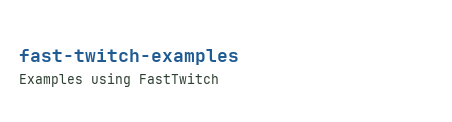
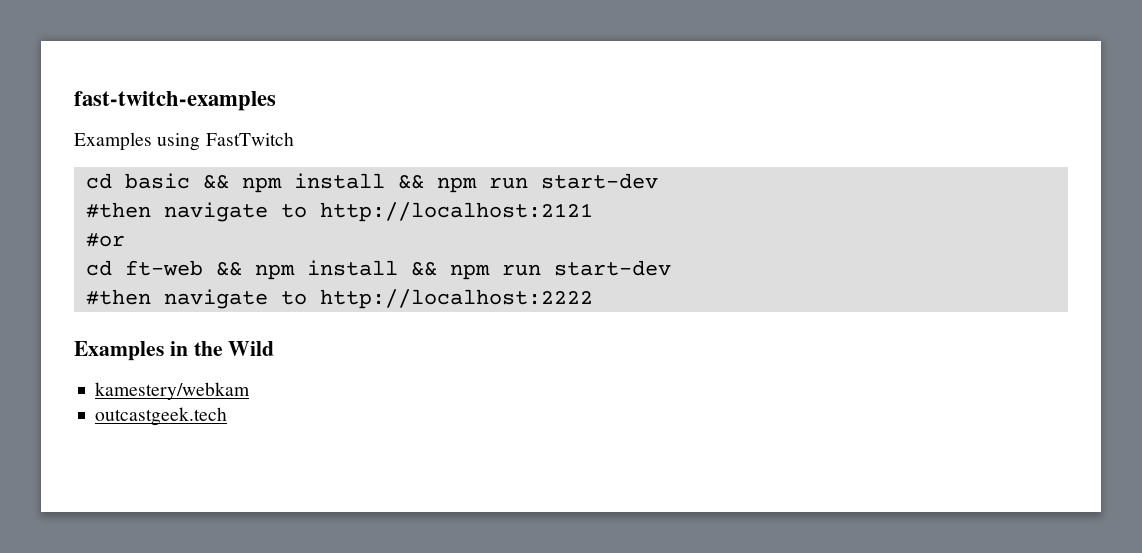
(219, 78) none -> [85,173,658,193] [85,202,593,222] [85,233,125,247] [85,260,671,280] [85,289,593,309] [74,341,275,361] [95,382,251,400] [95,407,228,426] // cd basic && npm install && npm run start-dev // #then navigate to http://localhost:2121 // #or // cd ft-web && npm install && npm run start-dev // #then navigate to http://localhost:2222 // Examples in the Wild // kamestery/webkam // outcastgeek.tech

